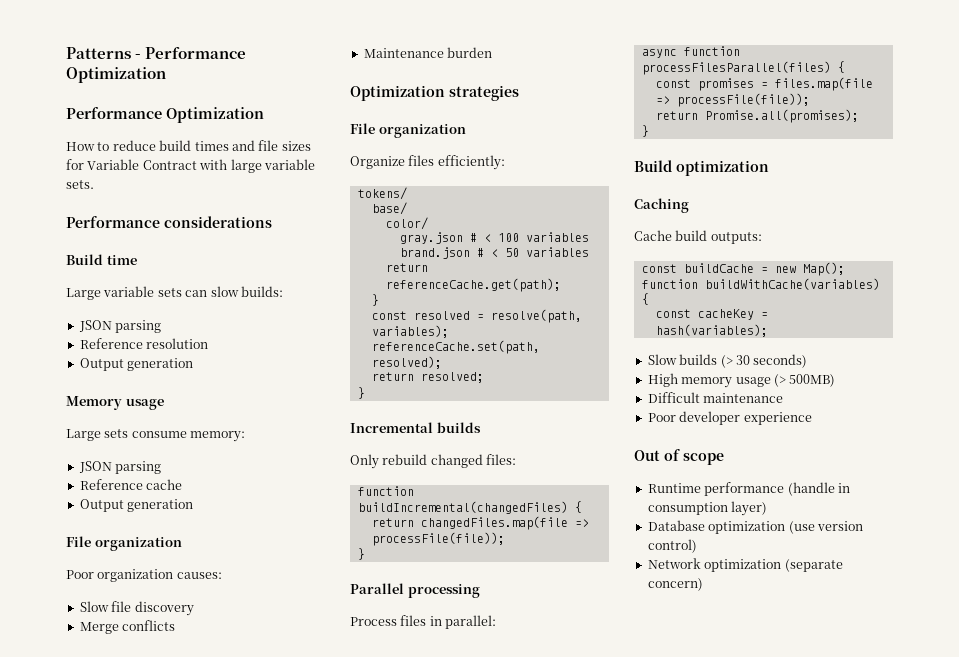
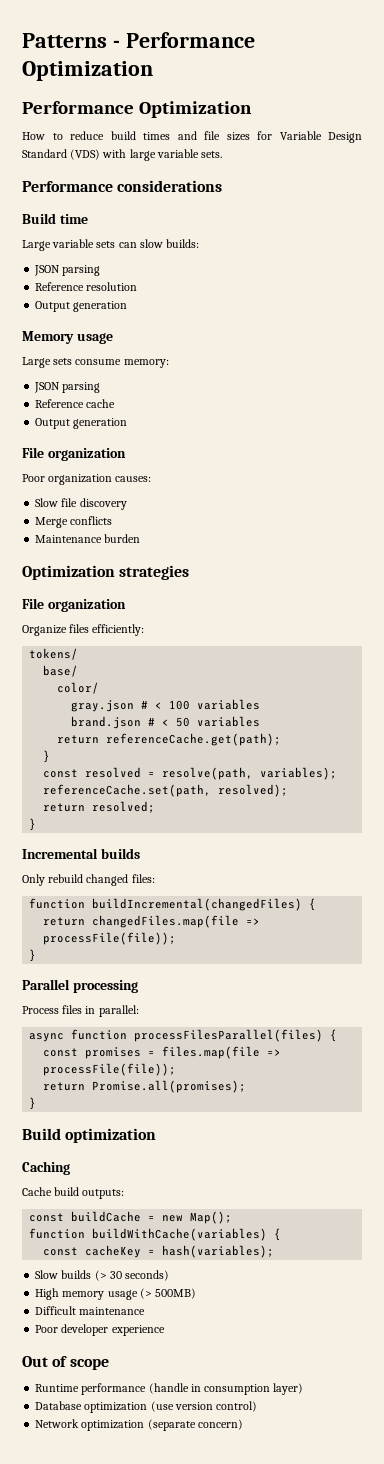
[142,160,197,170] Contract -> [328,132,362,143] [22,149,101,160] Design Standard (VDS)

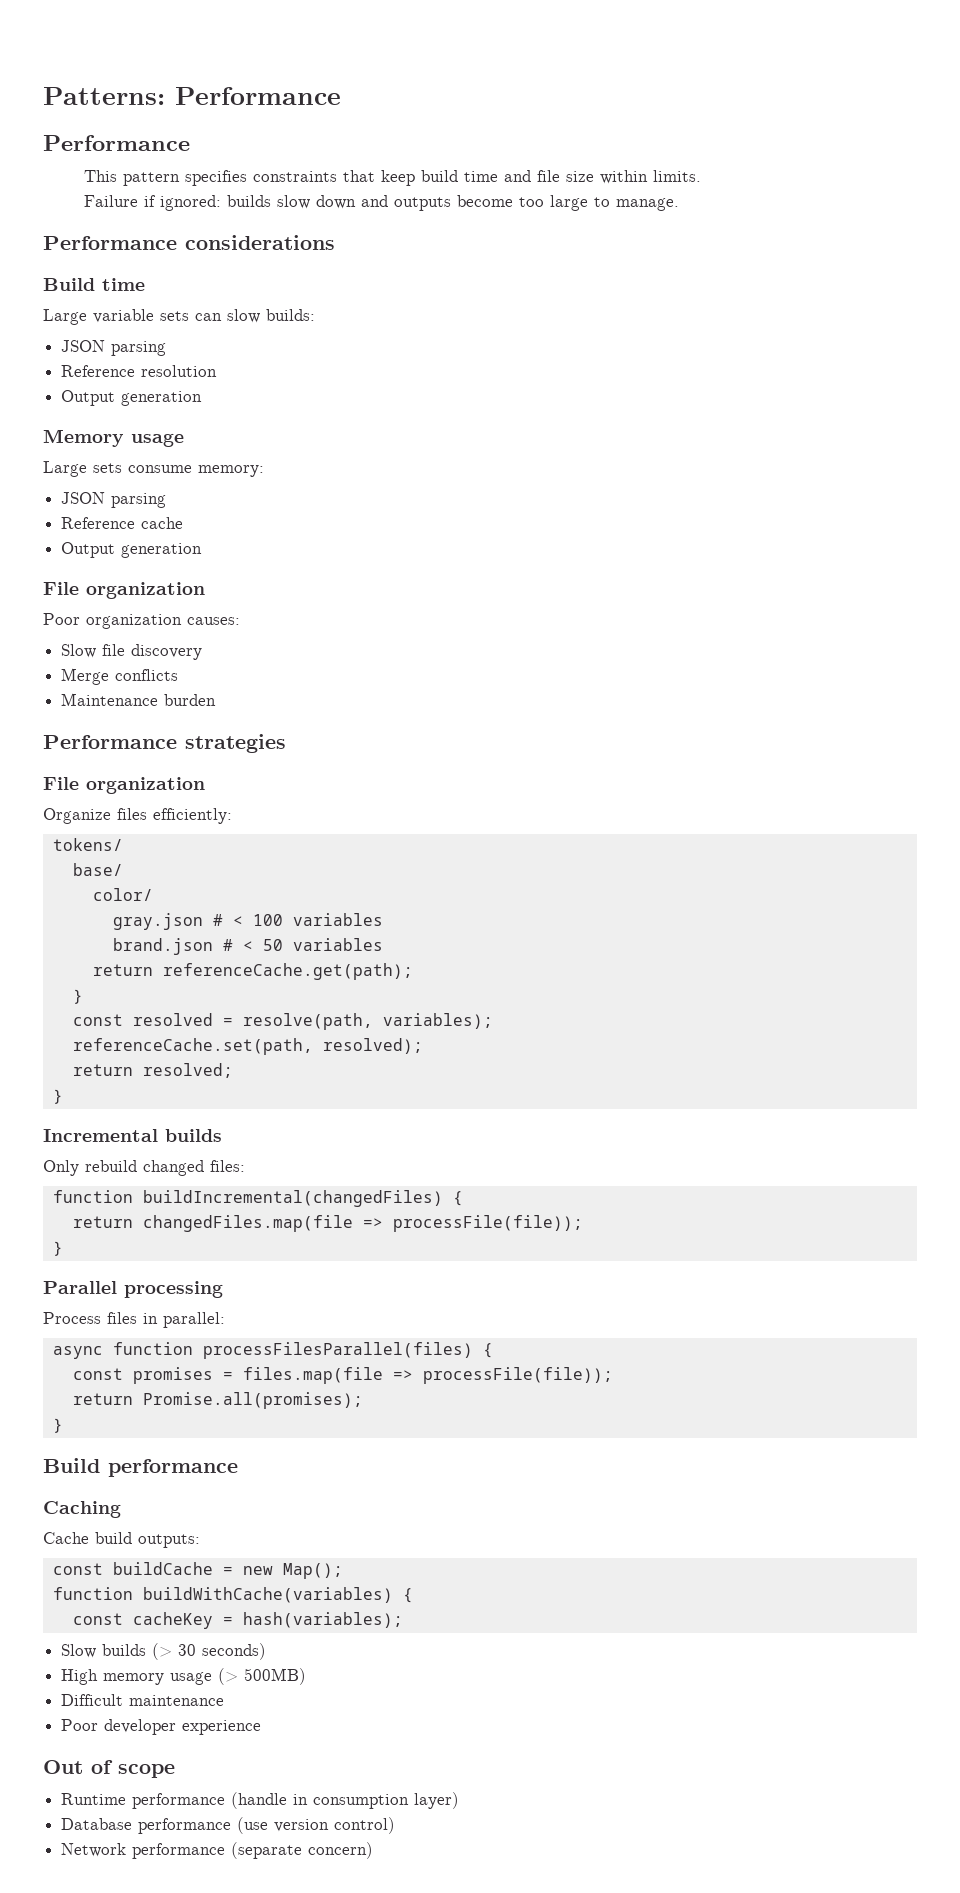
[22,32,255,48] [22,61,153,81] [22,101,252,118] [22,131,362,143] [22,149,223,161] Patterns - Performance Optimization // Performance Optimization // How to reduce build times and file sizes for Variable Design Standard (VDS) with large variable sets. -> [43,87,341,105] [43,135,190,151] [83,170,701,186] [83,195,679,211] Patterns: Performance // Performance // This pattern specifies constraints that keep build time and file size within limits. // Failure if ignored: builds slow down and outputs become too large to manage.
[22,565,115,580] Optimization -> [43,735,177,749] Performance
[65,1128,157,1143] optimization -> [108,1459,238,1477] performance
[84,1402,148,1413] optimization -> [138,1818,232,1834] performance
[81,1420,145,1431] optimization -> [132,1843,226,1859] performance

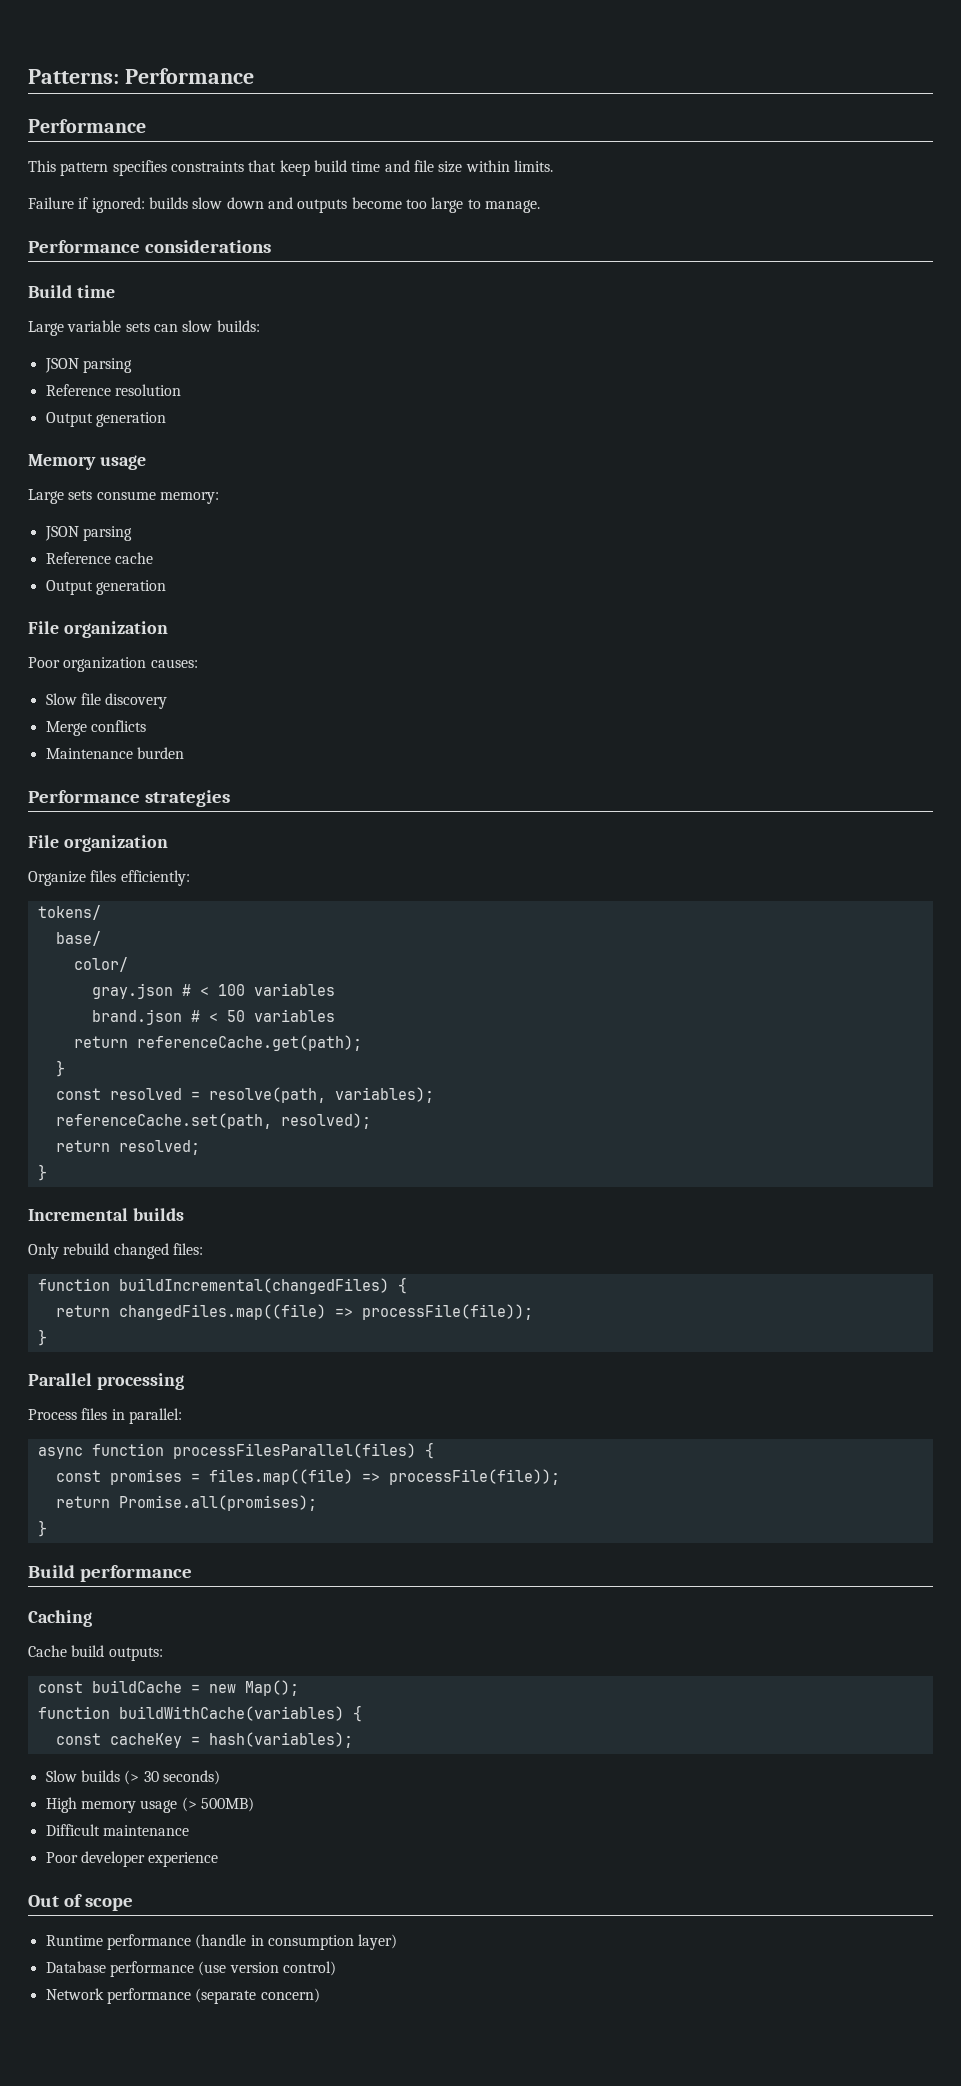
[142,1215,353,1232] changedFiles.map(file -> [118,1304,326,1320] changedFiles.map((file)
[242,1367,383,1384] files.map(file -> [208,1469,353,1485] files.map((file)

